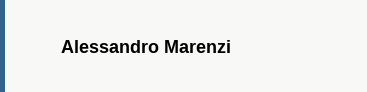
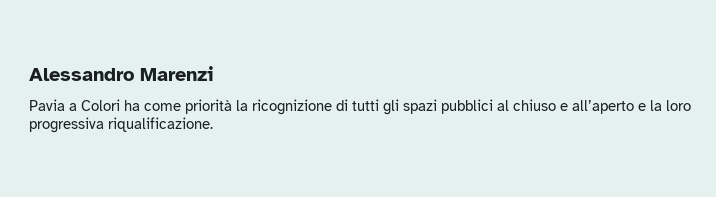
(231, 46) none -> [29,99,691,115] [29,117,213,133] // Pavia a Colori ha come priorità la ricognizione di tutti gli spazi pubblici al chiuso e all’aperto e la loro progressiva riqualificazione.

